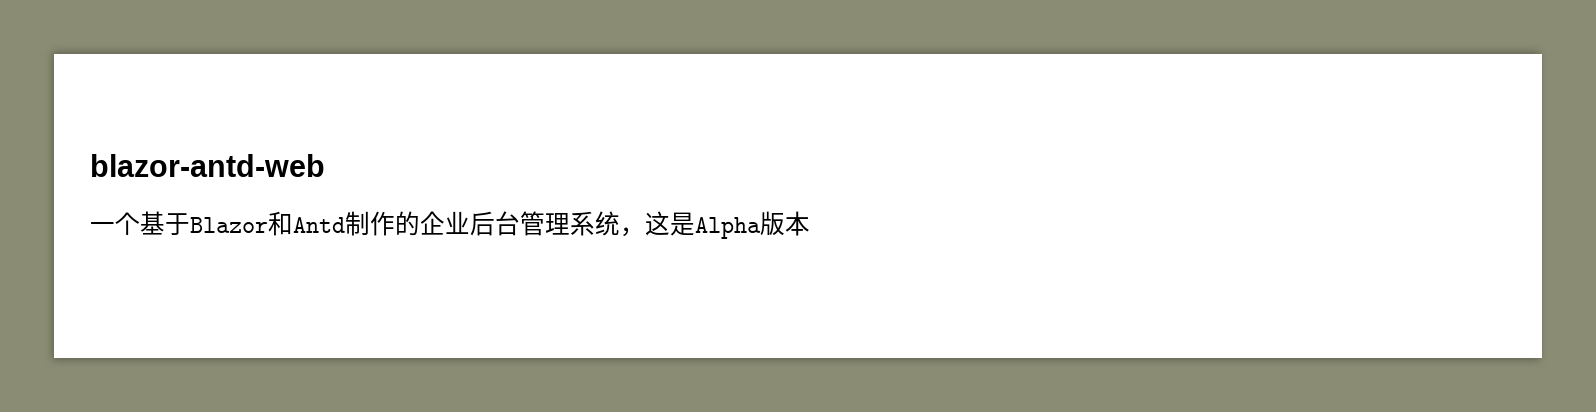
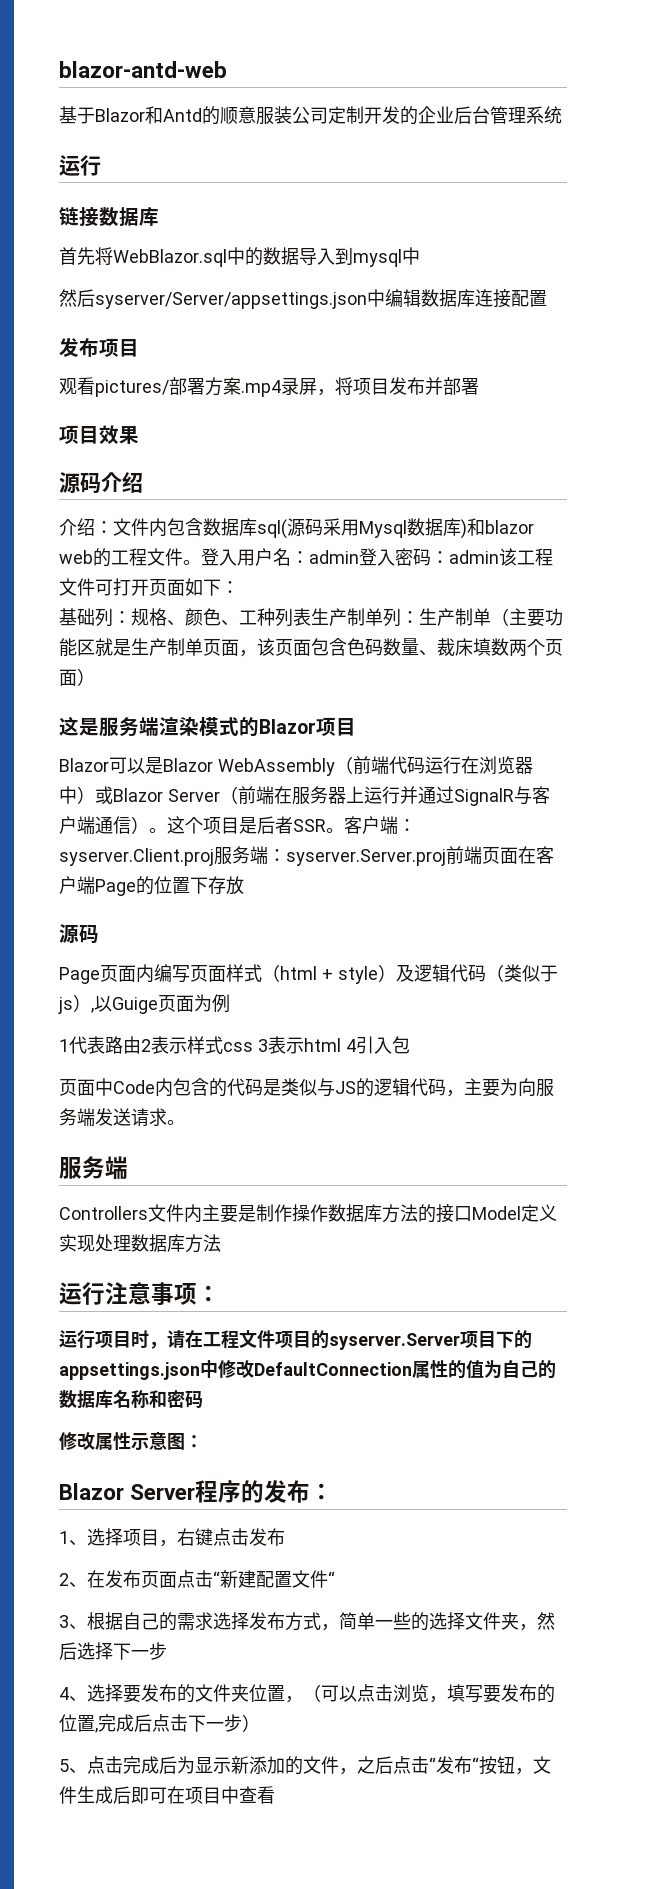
[90,212,140,235] 一个 -> (227, 69) none
[345,211,395,236] 制作 -> [202,106,400,125] 的顺意服装公司定制开发
[620,211,810,239] ，这是Alpha版本 -> [59,155,101,176] [59,207,159,227] [59,247,420,267] [59,289,547,309] [59,337,139,357] [59,377,479,397] [59,425,139,444] [59,472,143,494] [59,518,534,539] [59,548,553,567] [59,578,239,596] [59,608,563,627] [59,638,563,657] [59,668,95,686] [59,716,356,737] [59,756,533,776] [59,786,550,806] [59,816,416,834] [59,846,554,866] [59,876,244,896] [59,924,99,944] [59,964,558,984] [58,994,230,1014] [59,1036,410,1054] [59,1078,554,1097] [59,1108,185,1127] [59,1156,128,1179] [59,1204,557,1223] [59,1234,221,1253] [59,1282,220,1305] [59,1330,532,1350] [59,1360,556,1380] [59,1390,203,1409] [59,1432,203,1450] [59,1480,334,1503] [59,1528,285,1547] [59,1570,335,1588] [59,1612,555,1631] [59,1642,167,1660] [59,1684,555,1703] [59,1714,260,1733] [59,1756,551,1775] [59,1786,275,1804] // 运行 // 链接数据库 // 首先将WebBlazor.sql中的数据导入到mysql中 // 然后syserver/Server/appsettings.json中编辑数据库连接配置 // 发布项目 // 观看pictures/部署方案.mp4录屏，将项目发布并部署 // 项目效果 // 源码介绍 // 介绍：文件内包含数据库sql(源码采用Mysql数据库)和blazor web的工程文件。登入用户名：admin登入密码：admin该工程文件可打开页面如下： // 基础列：规格、颜色、工种列表生产制单列：生产制单（主要功能区就是生产制单页面，该页面包含色码数量、裁床填数两个页面） // 这是服务端渲染模式的Blazor项目 // Blazor可以是Blazor WebAssembly（前端代码运行在浏览器中）或Blazor Server（前端在服务器上运行并通过SignalR与客户端通信）。这个项目是后者SSR。客户端：syserver.Client.proj服务端：syserver.Server.proj前端页面在客户端Page的位置下存放 // 源码 // Page页面内编写页面样式（html + style）及逻辑代码（类似于js）,以Guige页面为例 // 1代表路由2表示样式css 3表示html 4引入包 // 页面中Code内包含的代码是类似与JS的逻辑代码，主要为向服务端发送请求。 // 服务端 // Controllers文件内主要是制作操作数据库方法的接口Model定义实现处理数据库方法 // 运行注意事项： // 运行项目时，请在工程文件项目的syserver.Server项目下的appsettings.json中修改DefaultConnection属性的值为自己的数据库名称和密码 // 修改属性示意图： // Blazor Server程序的发布： // 1、选择项目，右键点击发布 // 2、在发布页面点击“新建配置文件“ // 3、根据自己的需求选择发布方式，简单一些的选择文件夹，然后选择下一步 // 4、选择要发布的文件夹位置，（可以点击浏览，填写要发布的位置,完成后点击下一步） // 5、点击完成后为显示新添加的文件，之后点击“发布“按钮，文件生成后即可在项目中查看

